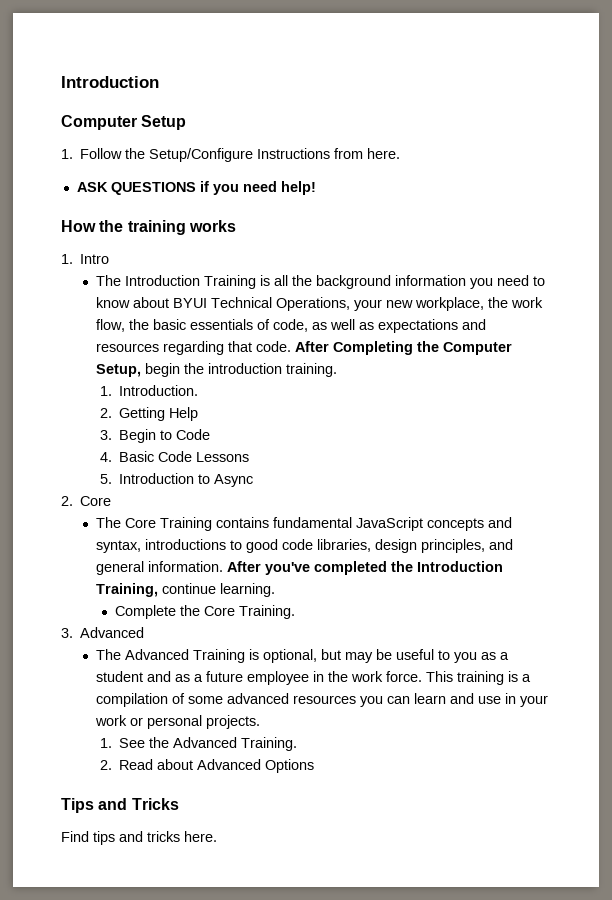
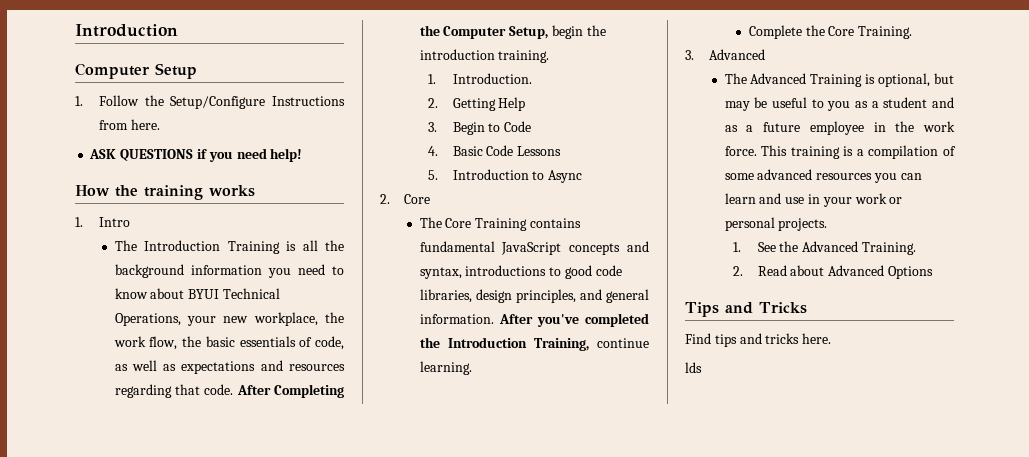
(217, 836) none -> [685,362,702,373] // lds

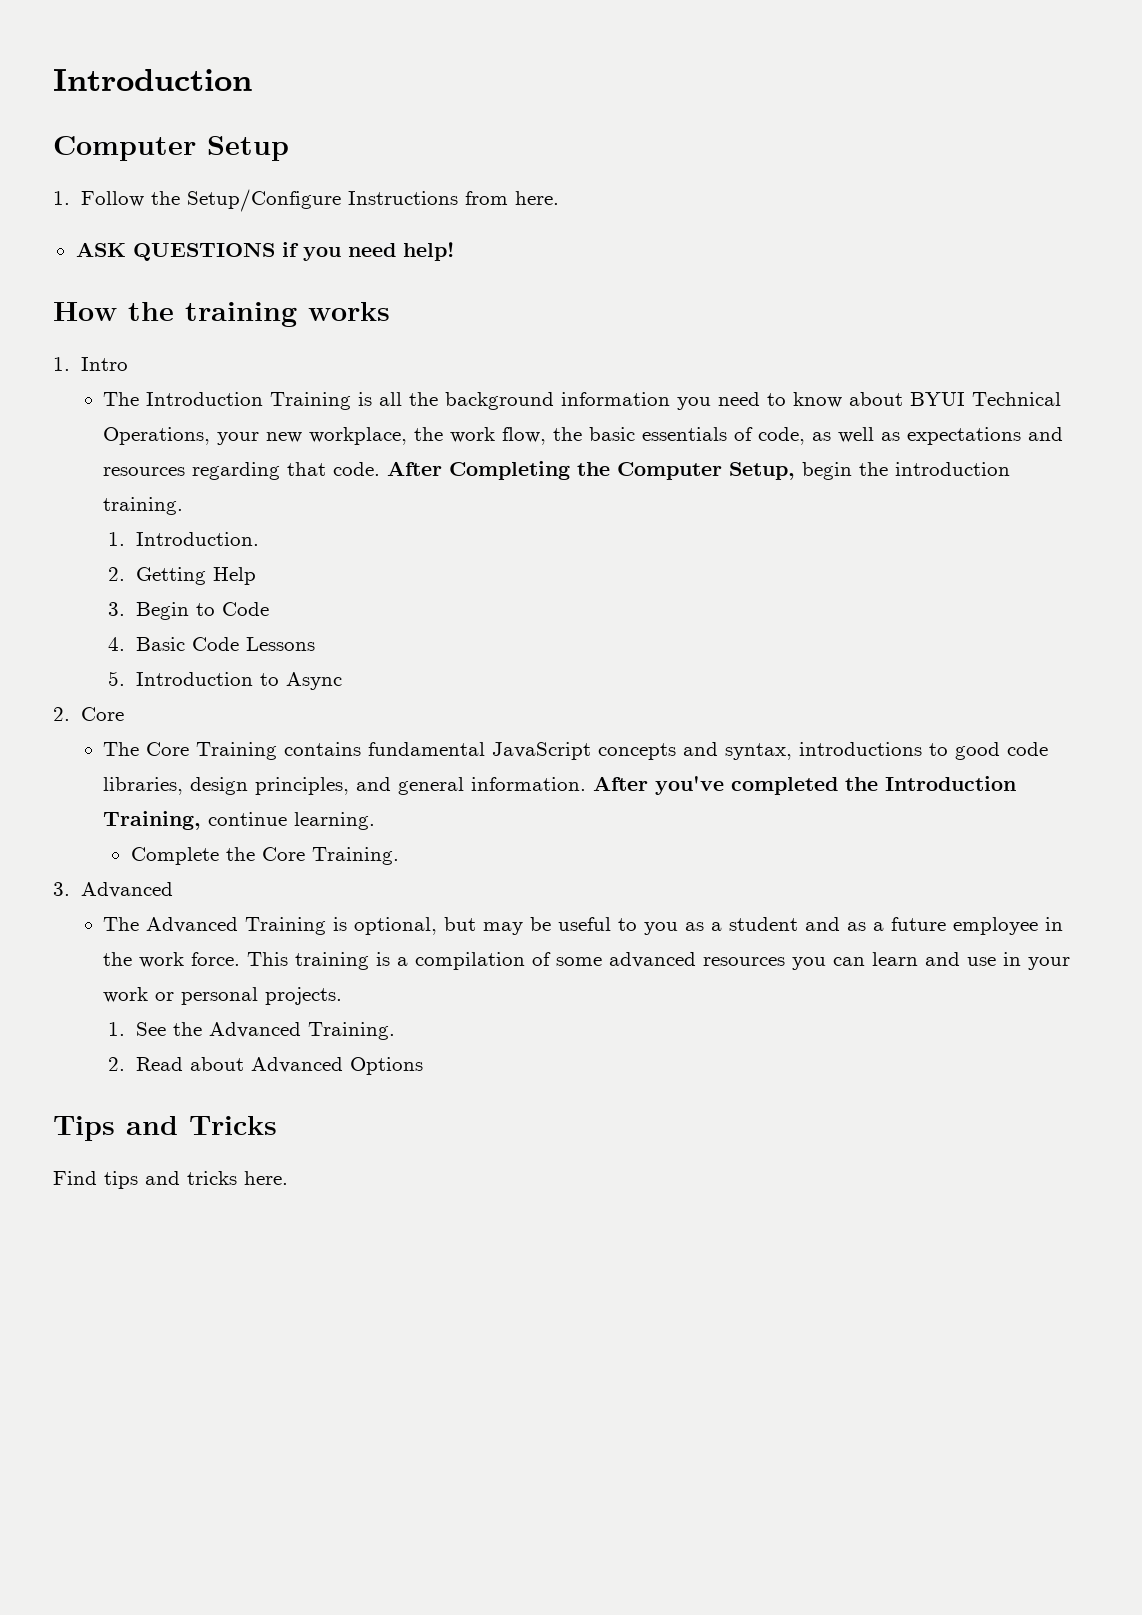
[685,362,702,373] // lds -> (288, 1178) none

